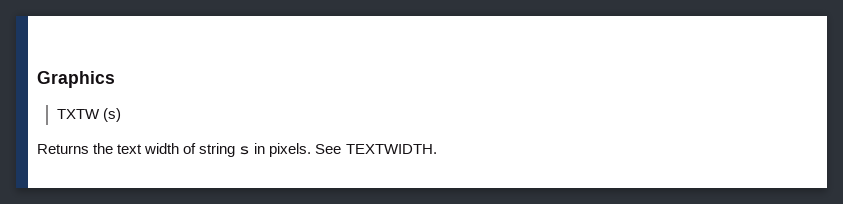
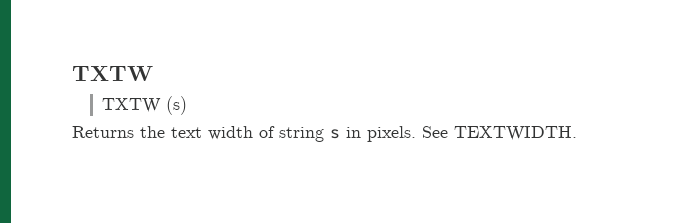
[37,71,115,88] Graphics -> [72,66,153,81] TXTW

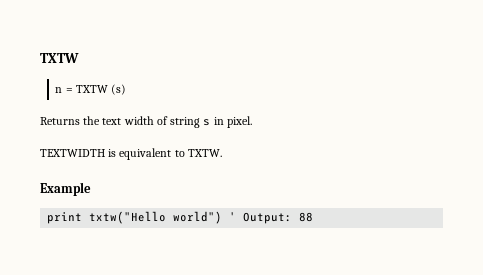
(153, 73) none -> [55,87,73,93] n =
[367,126,577,142] pixels. See TEXTWIDTH. -> [226,116,252,128] [40,148,222,160] [40,182,91,196] [47,211,314,224] pixel. // TEXTWIDTH is equivalent to TXTW. // Example // print txtw("Hello world") ' Output: 88

